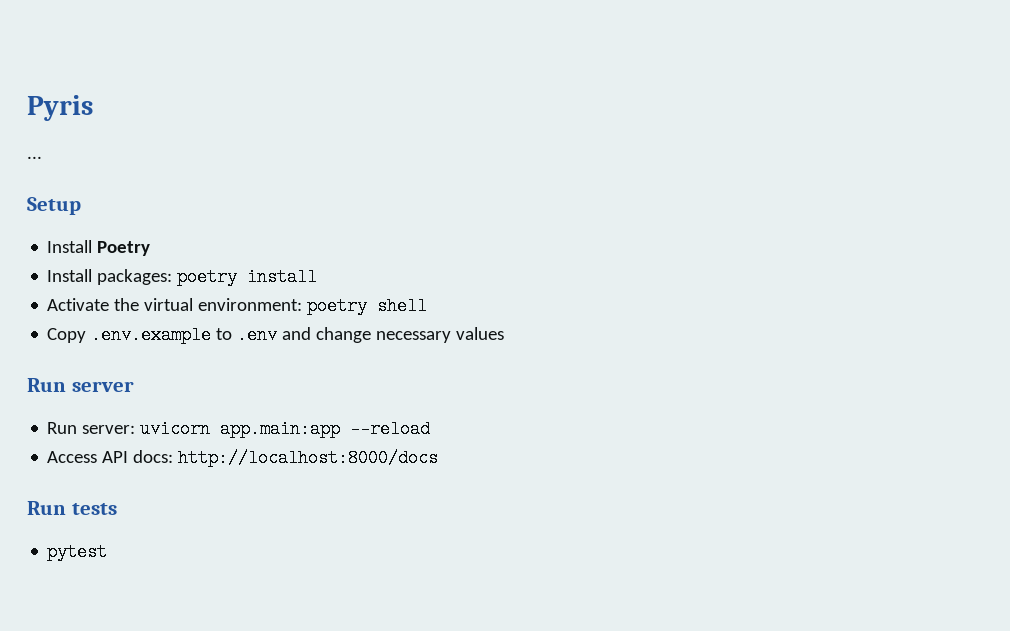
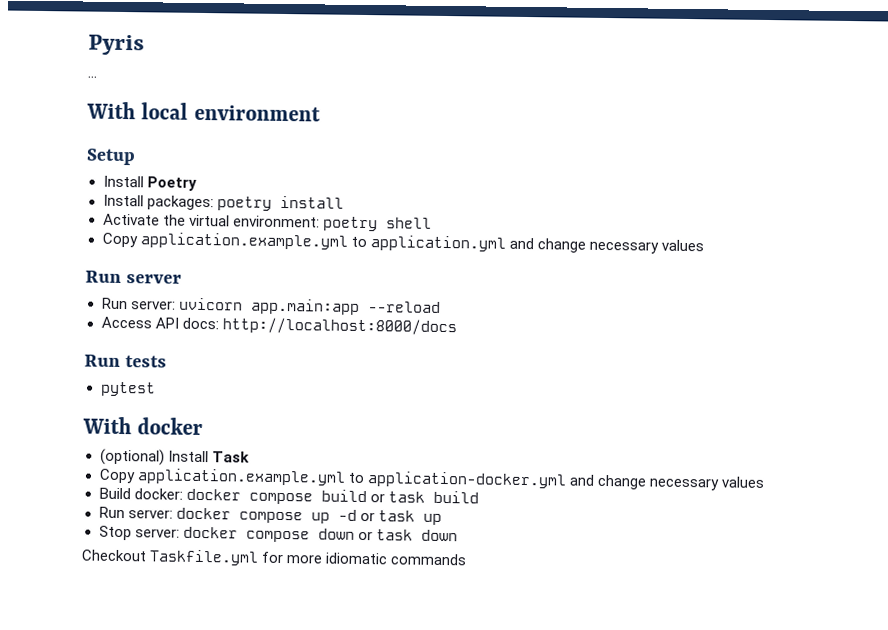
(42, 157) none -> [86,101,321,122] // With local environment
[91,326,278,344] .env.example to .env -> [139,232,506,252] application.example.yml to application.yml
(108, 552) none -> [82,416,204,436] [99,448,250,466] [98,468,765,491] [98,487,479,505] [98,506,442,525] [98,525,458,543] [81,549,468,566] // With docker // (optional) Install Task // Copy application.example.yml to application-docker.yml and change necessary values // Build docker: docker compose build or task build // Run server: docker compose up -d or task up // Stop server: docker compose down or task down // Checkout Taskfile.yml for more idiomatic commands

